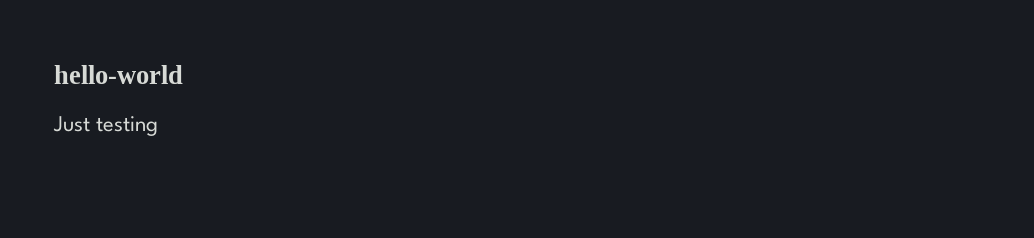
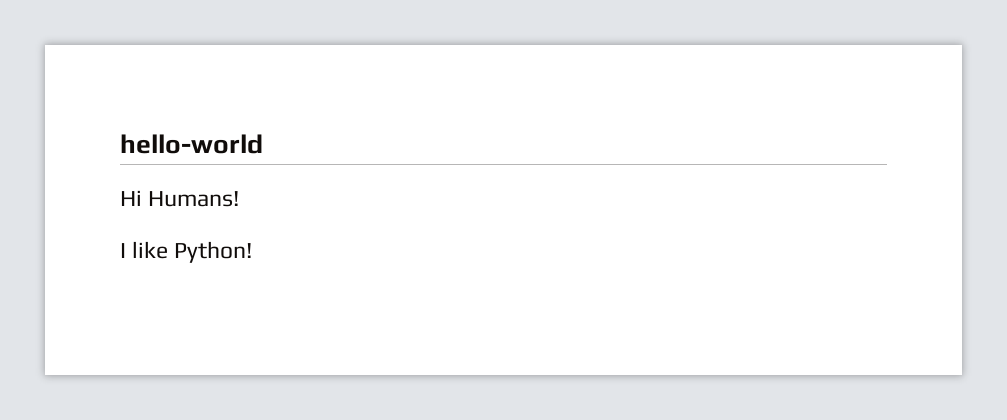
[53,116,159,136] Just testing -> [120,190,240,207] [120,241,253,263] Hi Humans! // I like Python!

